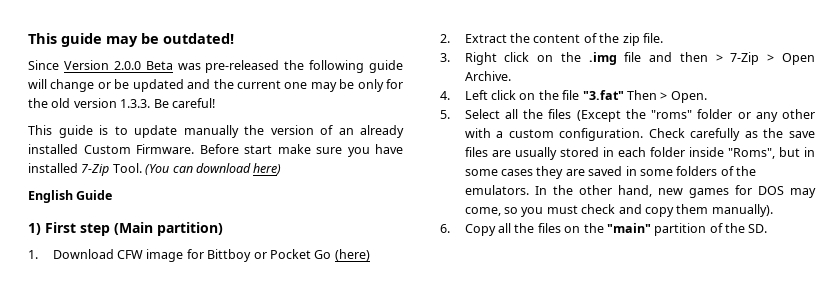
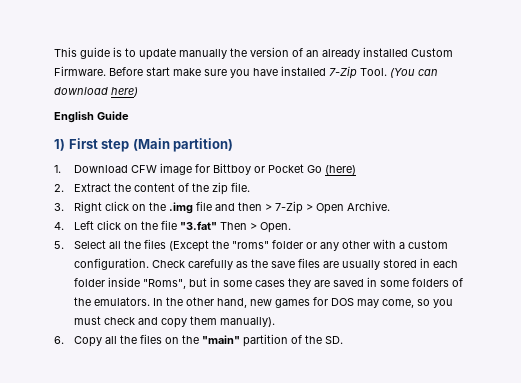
[28,33,234,47] [28,60,403,73] [28,79,404,92] [28,98,215,108] [28,125,93,138] This guide may be outdated! // Since Version 2.0.0 Beta was pre-released the following guide will change or be updated and the current one may be only for the old version 1.3.3. Be careful! // This guide -> [54,47,110,59] This guide

